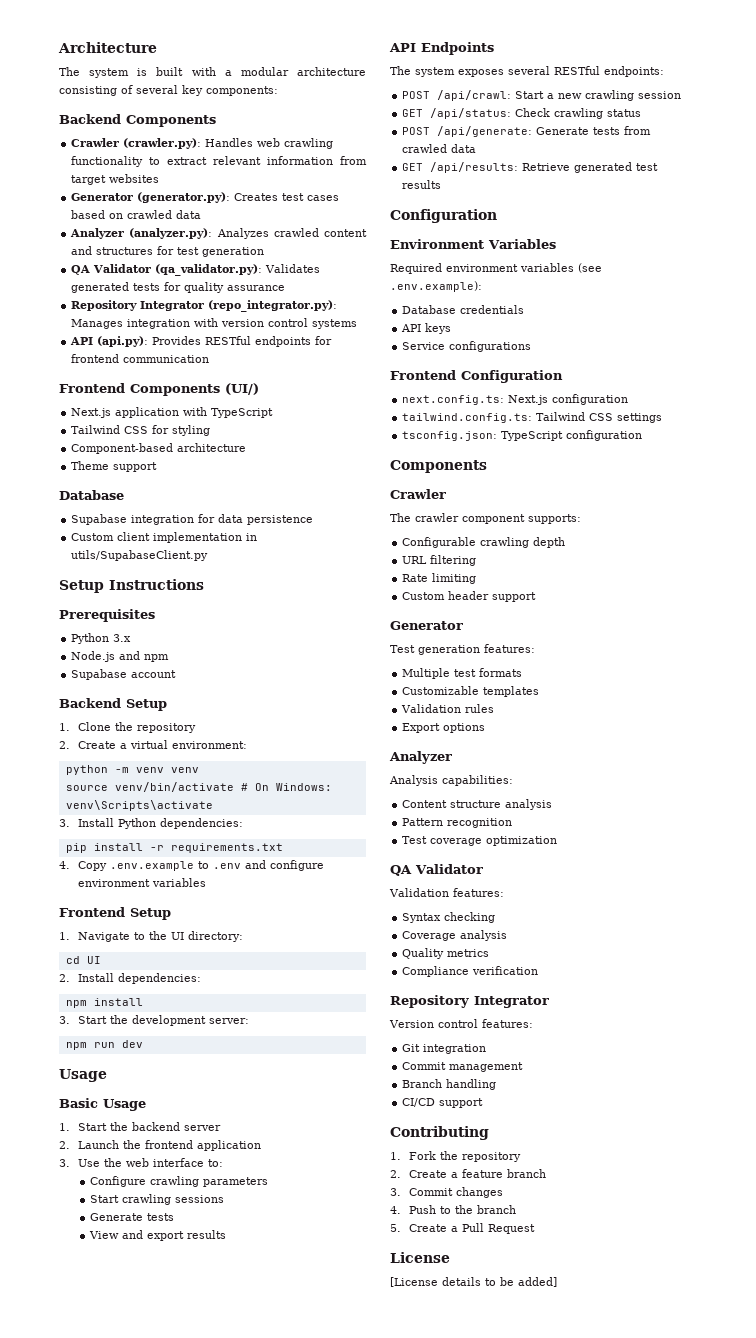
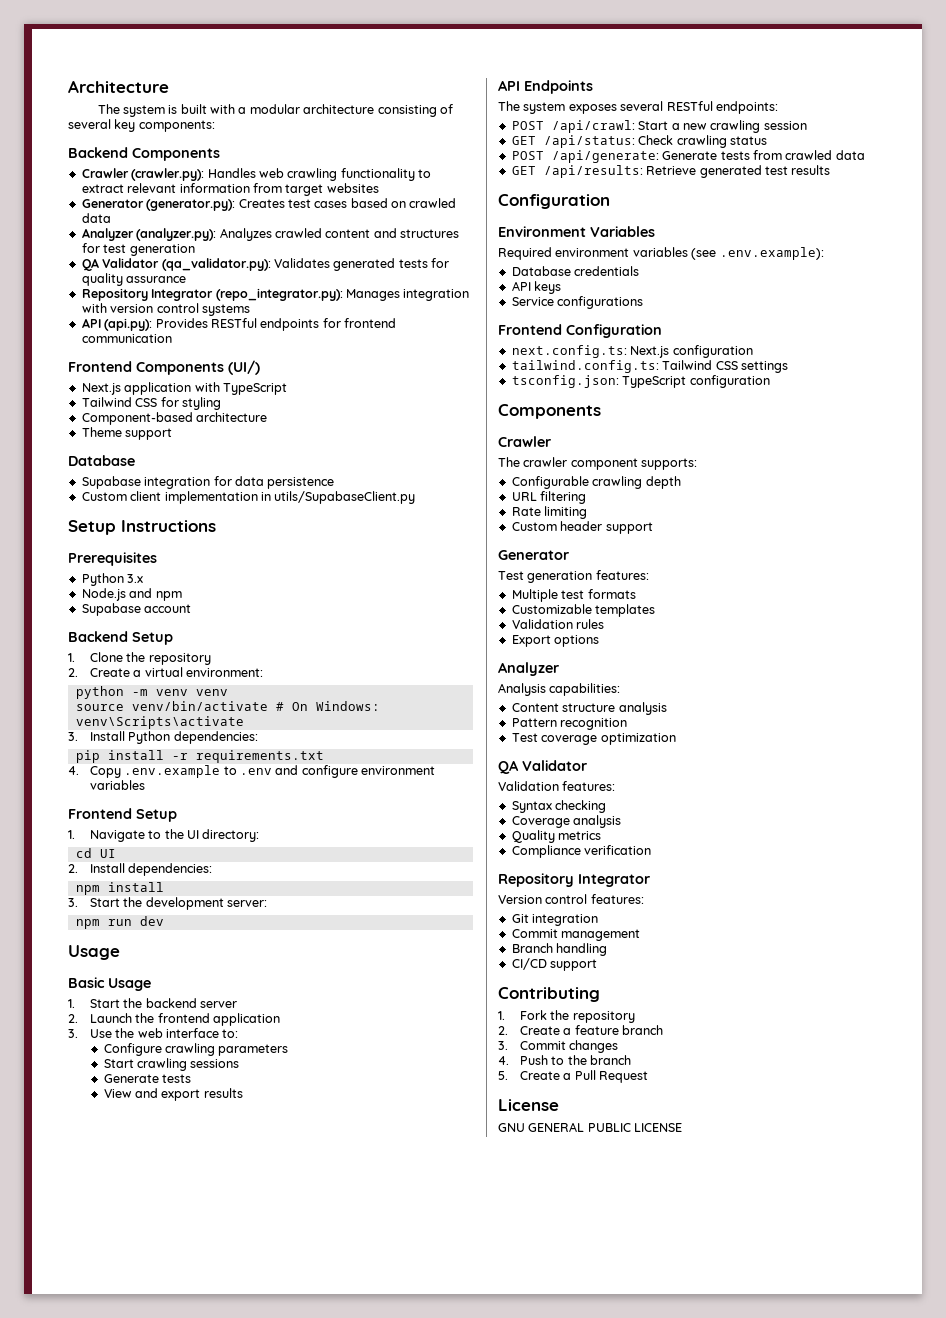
[390,1277,557,1287] [License details to be added] -> [498,1122,683,1132] GNU GENERAL PUBLIC LICENSE

